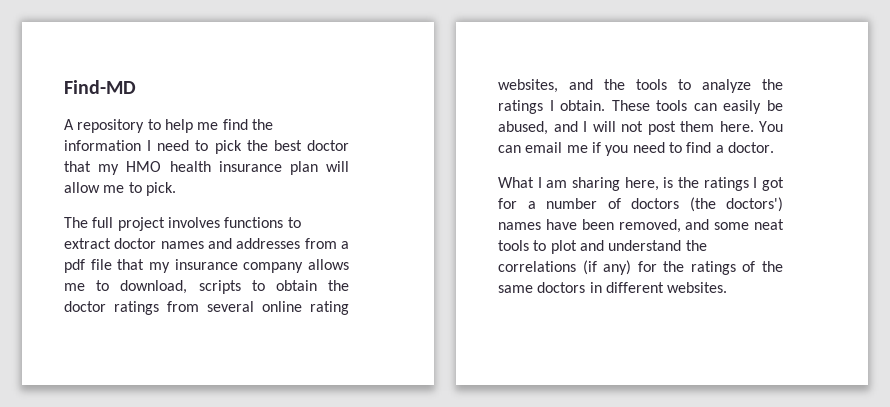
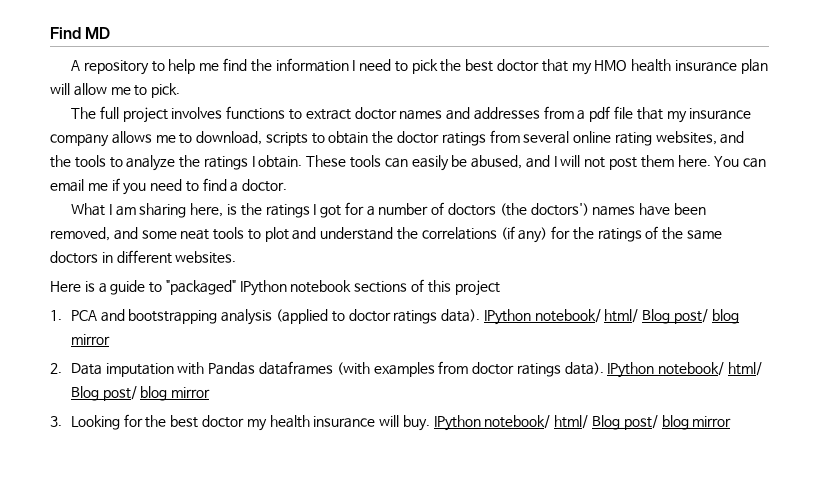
[64,80,136,94] Find-MD -> [50,27,111,39] Find MD
(728, 287) none -> [50,279,500,296] [50,309,739,325] [70,334,110,345] [50,361,762,378] [70,386,211,401] [50,414,732,431] // Here is a guide to "packaged" IPython notebook sections of this project // 1. PCA and bootstrapping analysis (applied to doctor ratings data). IPython notebook/ html/ Blog post/ blog mirror // 2. Data imputation with Pandas dataframes (with examples from doctor ratings data). IPython notebook/ html/ Blog post/ blog mirror // 3. Looking for the best doctor my health insurance will buy. IPython notebook/ html/ Blog post/ blog mirror

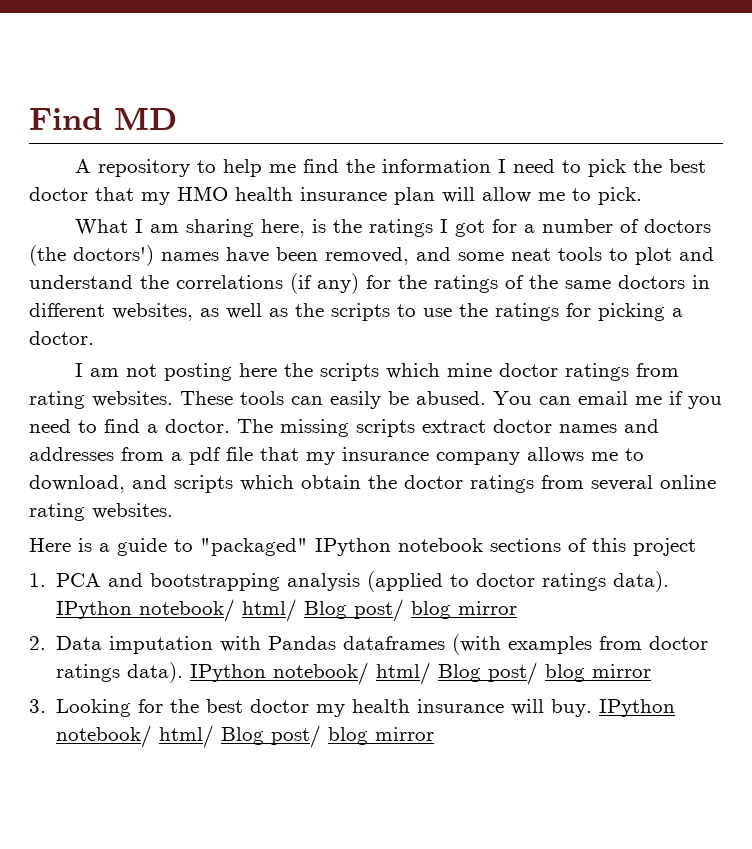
[71,106,752,123] [50,130,745,147] [50,155,767,171] [50,178,288,195] // The full project involves functions to extract doctor names and addresses from a pdf file that my insurance company allows me to download, scripts to obtain the doctor ratings from several online rating websites, and the tools to analyze the ratings I obtain. These tools can easily be abused, and I will not post them here. You can email me if you need to find a doctor. -> (642, 196) none
(172, 257) none -> [112,303,683,321] [29,331,94,345] [75,363,680,381] [29,391,722,409] [29,419,659,437] [29,447,644,465] [29,475,716,493] [29,503,85,521] websites, as well as the scripts to use the ratings for picking a doctor. // I am not posting here the scripts which mine doctor ratings from rating websites. These tools can easily be abused. You can email me if you need to find a doctor. The missing scripts extract doctor names and addresses from a pdf file that my insurance company allows me to download, and scripts which obtain the doctor ratings from several online rating

